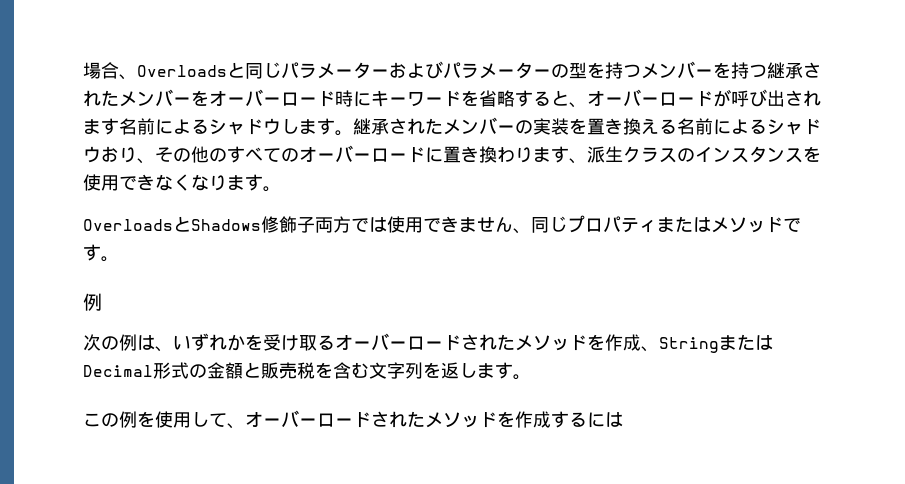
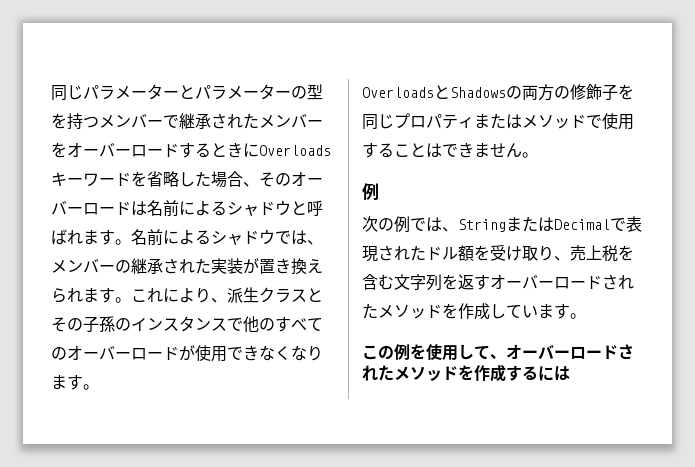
[83,62,245,80] 場合、Overloadsと -> (51, 93) none
[389,61,443,79] および -> [179,85,195,99] と
[713,62,767,79] を持つ -> [163,115,179,128] で
[335,90,371,107] 時に -> [179,142,331,158] するときにOverloads
[515,89,821,108] [83,117,821,136] [83,146,191,164] すると、オーバーロードが呼び出されます名前によるシャドウします。継承されたメンバーの実装を置き換える名前によるシャドウおり、その -> [179,171,323,188] [51,200,323,217] [51,229,323,246] [51,258,323,275] [51,287,323,303] [51,316,243,333] した場合、そのオーバーロードは名前によるシャドウと呼ばれます。名前によるシャドウでは、メンバーの継承された実装が置き換えられます。これにより、派生クラスとその子孫のインスタンスで
[425,146,821,164] に置き換わります、派生クラスのインスタンスを -> [179,345,195,361] が
[261,216,531,234] 修飾子両方では使用できません、 -> [506,84,634,101] の両方の修飾子を
[83,244,119,262] [83,293,102,311] [83,333,773,353] [83,362,477,379] す。 // 例 // 次の例は、いずれかを受け取るオーバーロードされたメソッドを作成、StringまたはDecimal形式の金額と販売税を含む文字列を返し -> [602,113,634,130] [362,142,538,158] [362,183,379,200] [362,216,642,233] [362,245,634,262] [362,274,634,291] [362,303,538,320] 使用することはできません。 // 例 // 次の例では、StringまたはDecimalで表現されたドル額を受け取り、売上税を含む文字列を返すオーバーロードされたメソッドを作成してい

